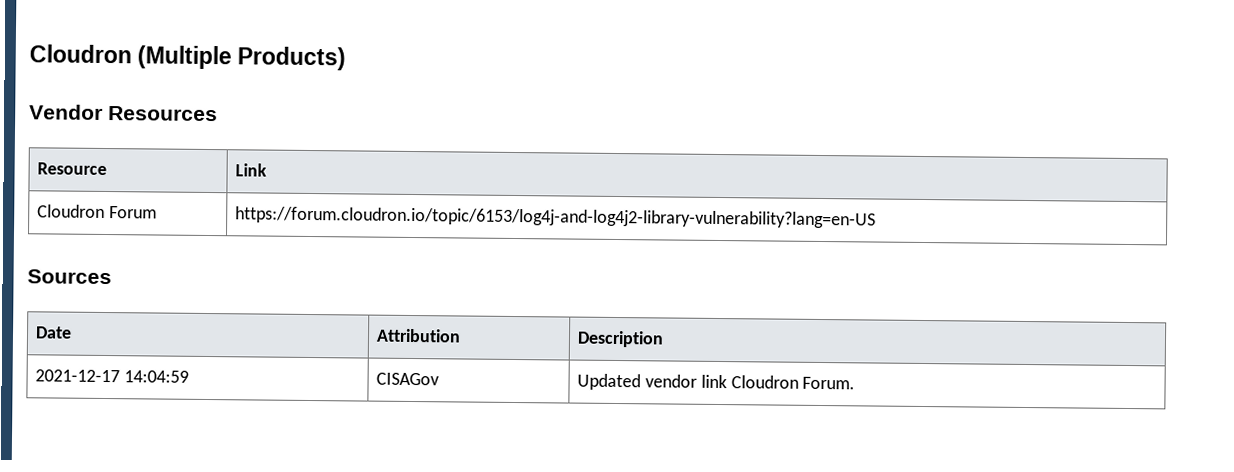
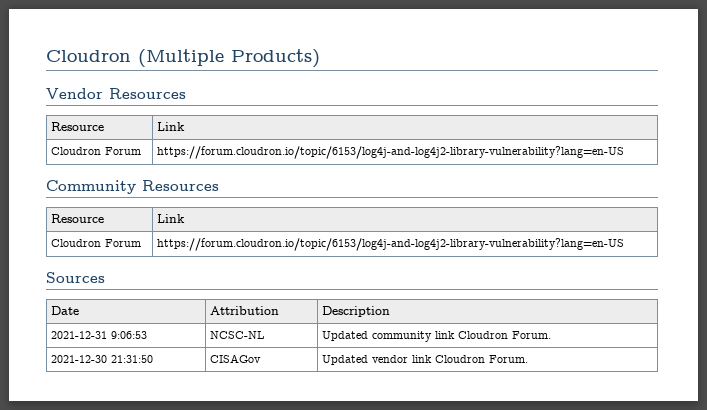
[27,269,112,285] [35,326,73,339] [376,328,462,343] [577,330,665,348] [35,369,189,383] Sources // Date | Attribution | Description // 2021-12-17 14:04:59 -> [46,180,219,194] [50,214,104,223] [156,214,185,223] [50,239,141,247] [156,238,624,251] [46,272,105,283] [50,306,79,315] [209,306,279,315] [321,306,390,317] [50,331,147,339] [209,331,264,339] [321,331,551,342] [50,355,153,363] Community Resources // Resource | Link // Cloudron Forum | https://forum.cloudron.io/topic/6153/log4j-and-log4j2-library-vulnerability?lang=en-US // Sources // Date | Attribution | Description // 2021-12-31 9:06:53 | NCSC-NL | Updated community link Cloudron Forum. // 2021-12-30 21:31:50

